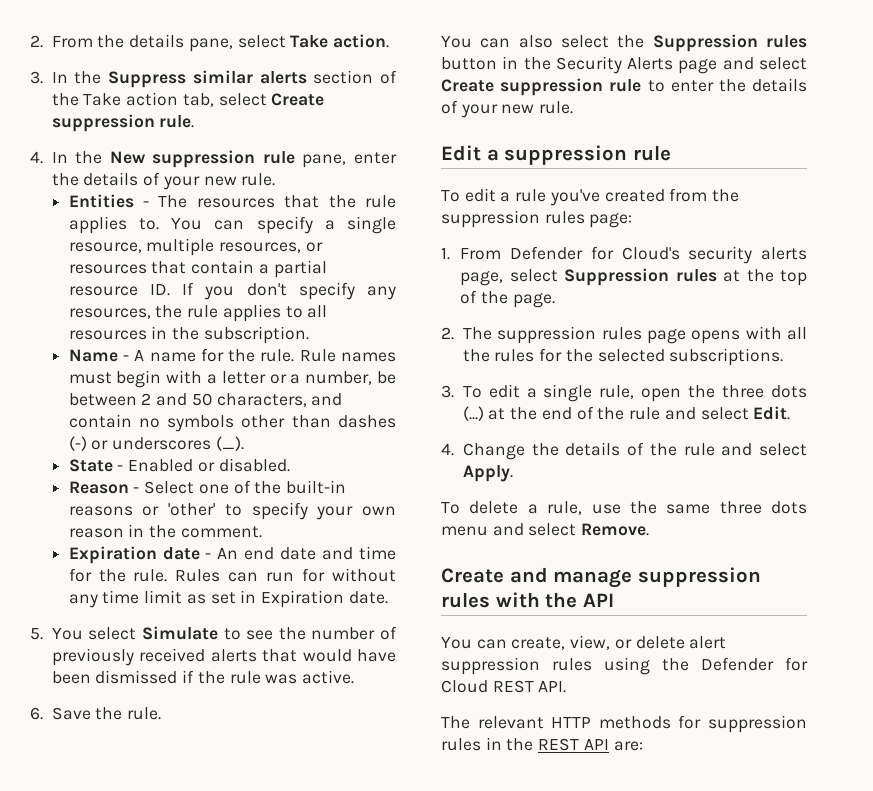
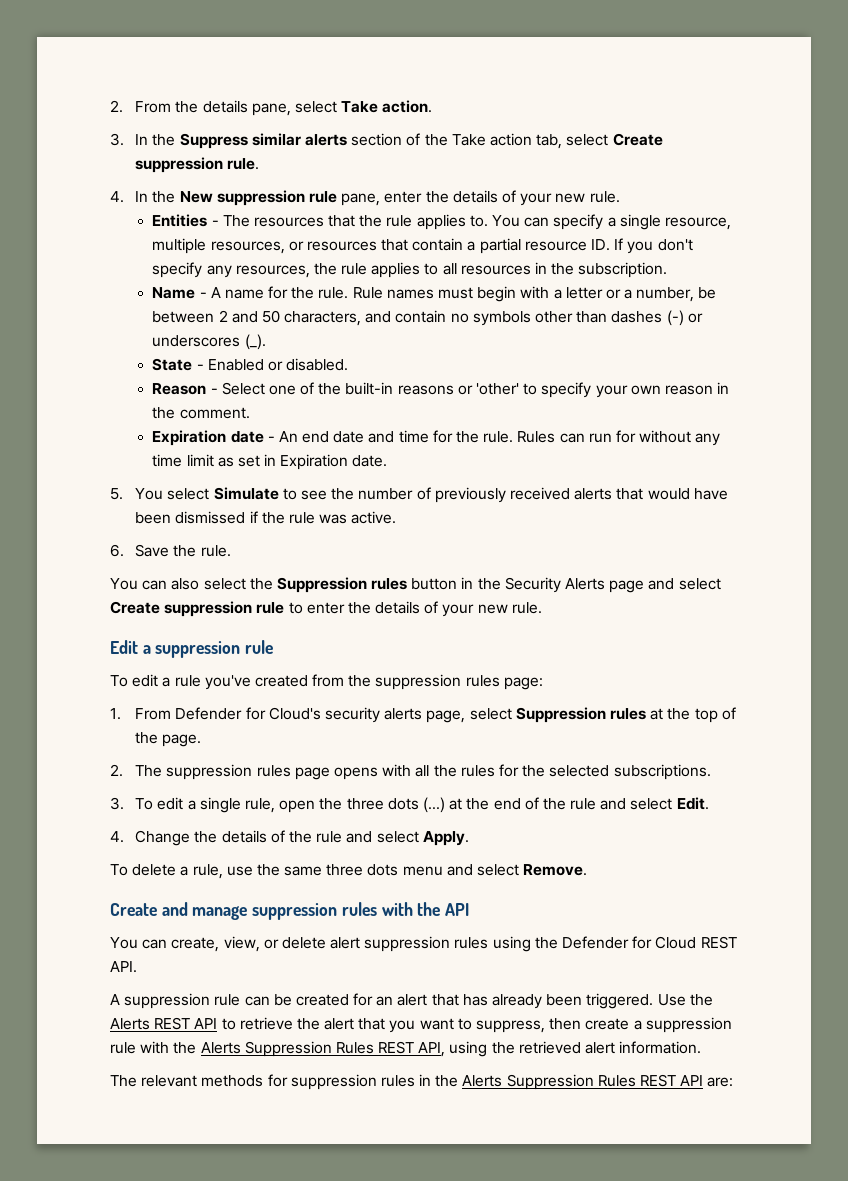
(567, 687) none -> [110,993,713,1009] [110,1017,732,1033] [110,1041,702,1057] // A suppression rule can be created for an alert that has already been triggered. Use the Alerts REST API to retrieve the alert that you want to suppress, then create a suppression rule with the Alerts Suppression Rules REST API, using the retrieved alert information.
[551,717,592,728] HTTP -> (198, 1081) none
(534, 744) none -> [462,1074,636,1090] Alerts Suppression Rules

